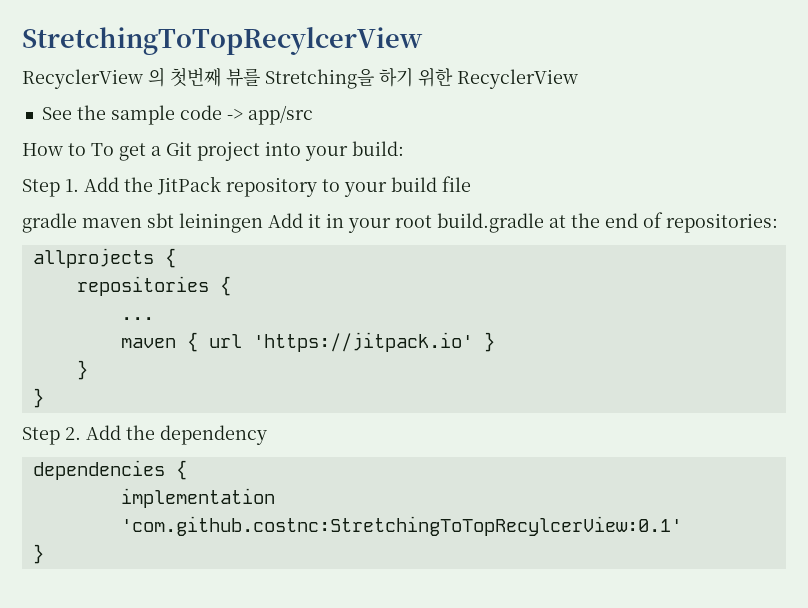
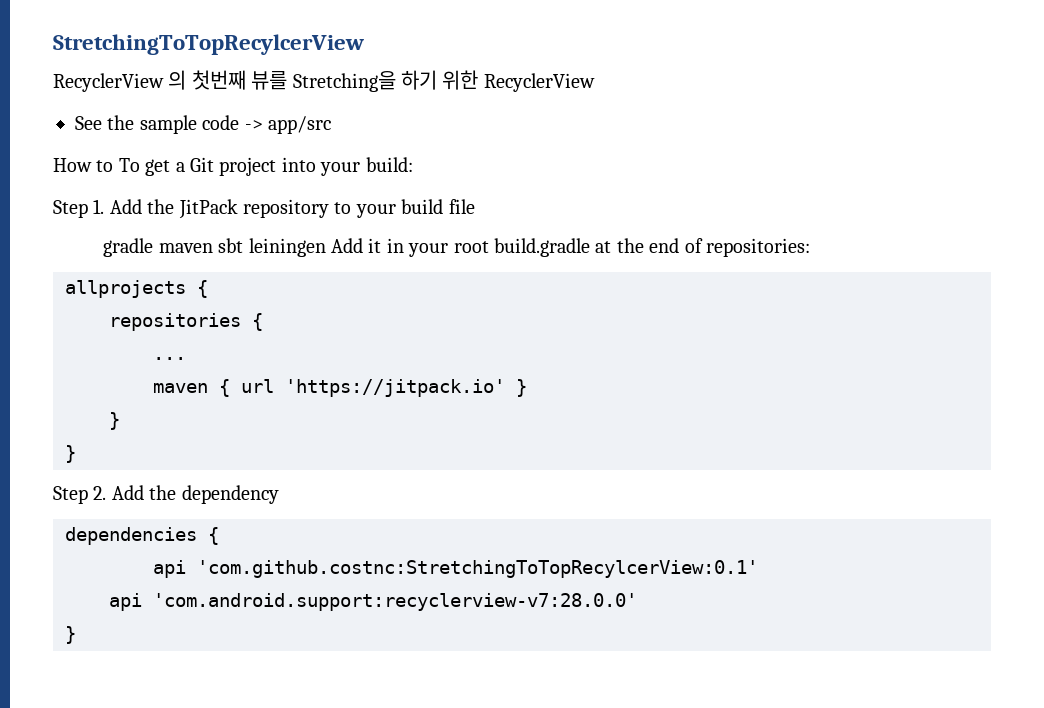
[120,488,275,508] implementation -> [153,560,186,578] api
(682, 526) none -> [109,593,637,611] // api 'com.android.support:recyclerview-v7:28.0.0'

